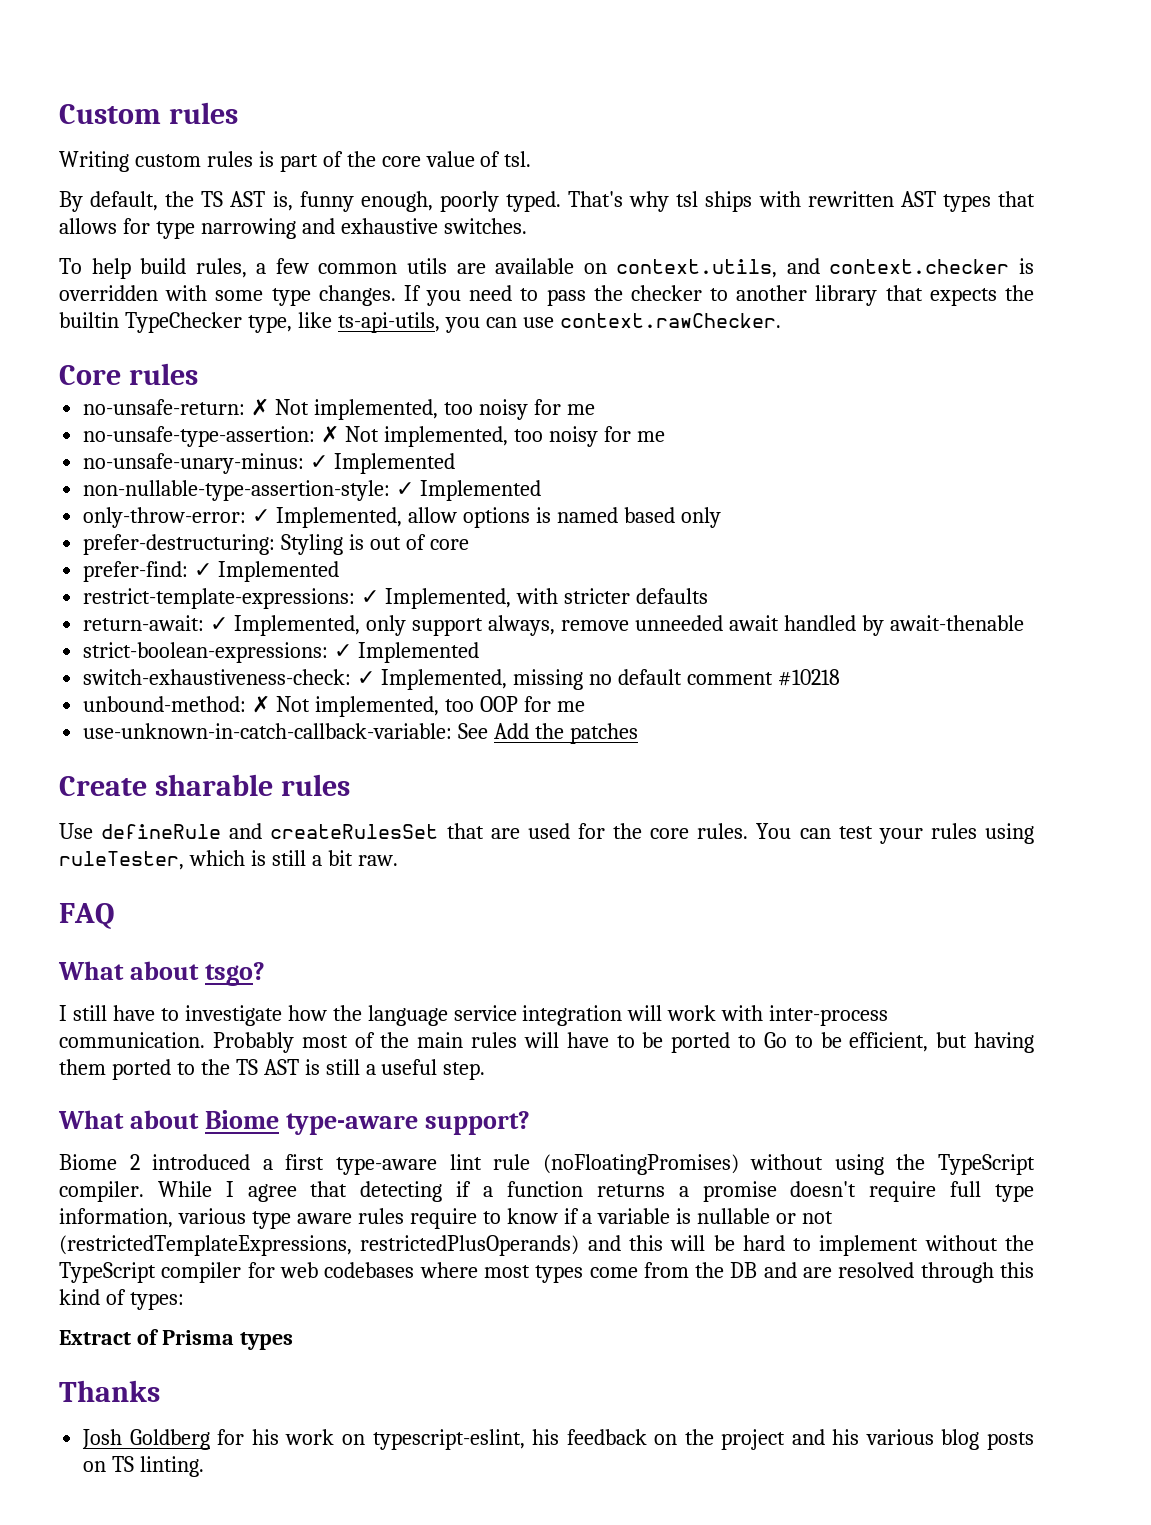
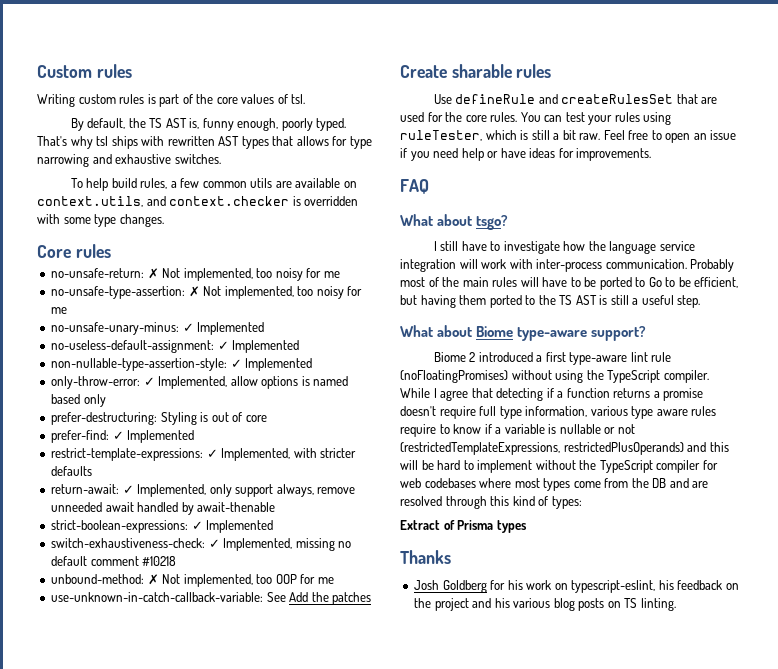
[425,151,475,167] value -> [241,94,275,104] values
[403,285,1034,306] [59,312,781,333] If you need to pass the checker to another library that expects the builtin TypeChecker type, like ts-api-utils, you can use context.rawChecker. -> (164, 220) none
(456, 463) none -> [51,340,300,353] // no-useless-default-assignment: ✓ Implemented
(398, 860) none -> [603,130,737,143] [400,148,652,161] Feel free to open an issue if you need help or have ideas for improvements.

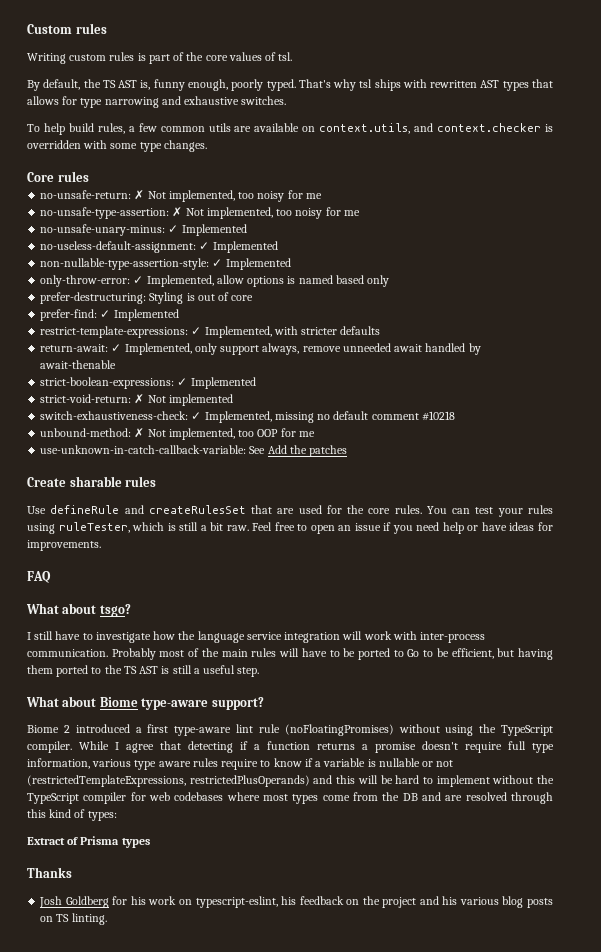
(274, 526) none -> [40,394,233,406] // strict-void-return: ✗ Not implemented

